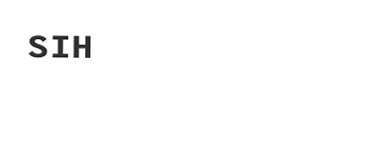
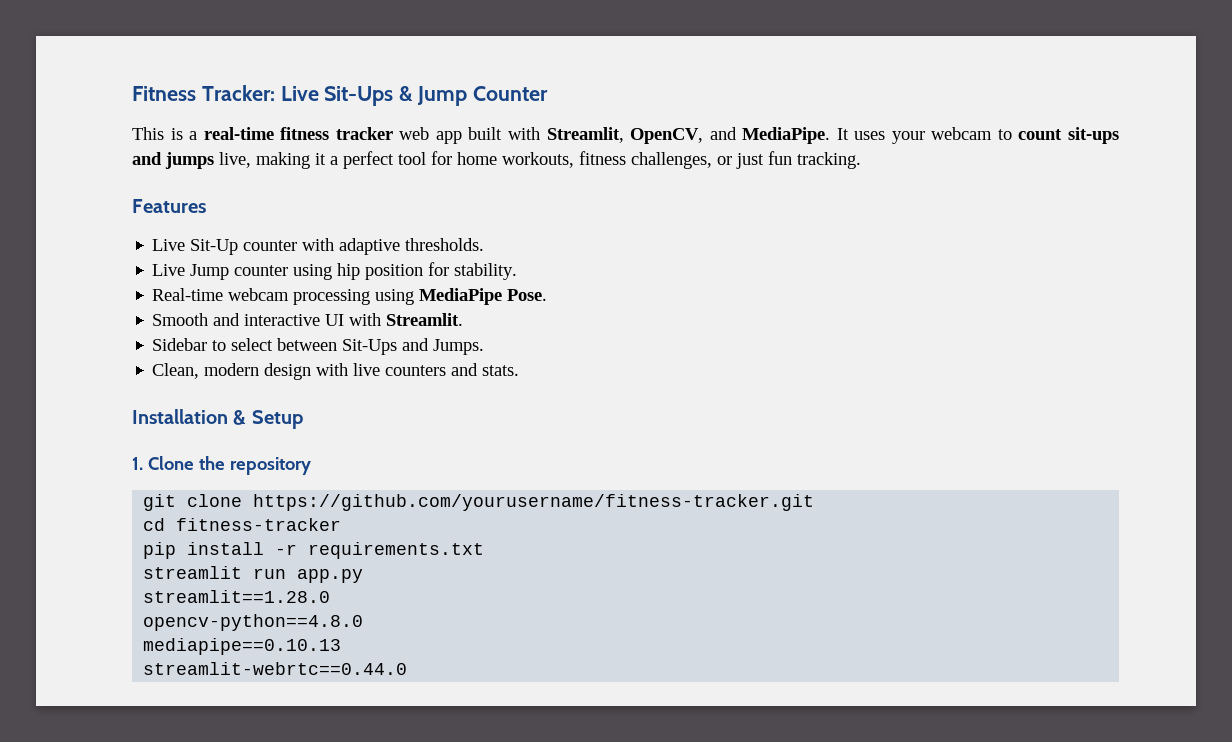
[27,35,94,59] SIH -> [132,85,548,106] [132,127,1119,144] [132,151,861,169] [132,199,206,213] [152,238,485,255] [152,262,518,280] [152,288,548,305] [152,313,464,326] [152,338,485,355] [152,363,520,380] [132,409,303,429] [132,456,311,475] [143,494,815,511] [143,518,342,531] [143,542,485,559] [143,566,364,583] [143,590,331,603] [143,614,364,631] [143,638,342,655] [143,662,408,675] Fitness Tracker: Live Sit-Ups & Jump Counter // This is a real-time fitness tracker web app built with Streamlit, OpenCV, and MediaPipe. It uses your webcam to count sit-ups and jumps live, making it a perfect tool for home workouts, fitness challenges, or just fun tracking. // Features // Live Sit-Up counter with adaptive thresholds. // Live Jump counter using hip position for stability. // Real-time webcam processing using MediaPipe Pose. // Smooth and interactive UI with Streamlit. // Sidebar to select between Sit-Ups and Jumps. // Clean, modern design with live counters and stats. // Installation & Setup // 1. Clone the repository // git clone https://github.com/yourusername/fitness-tracker.git // cd fitness-tracker // pip install -r requirements.txt // streamlit run app.py // streamlit==1.28.0 // opencv-python==4.8.0 // mediapipe==0.10.13 // streamlit-webrtc==0.44.0

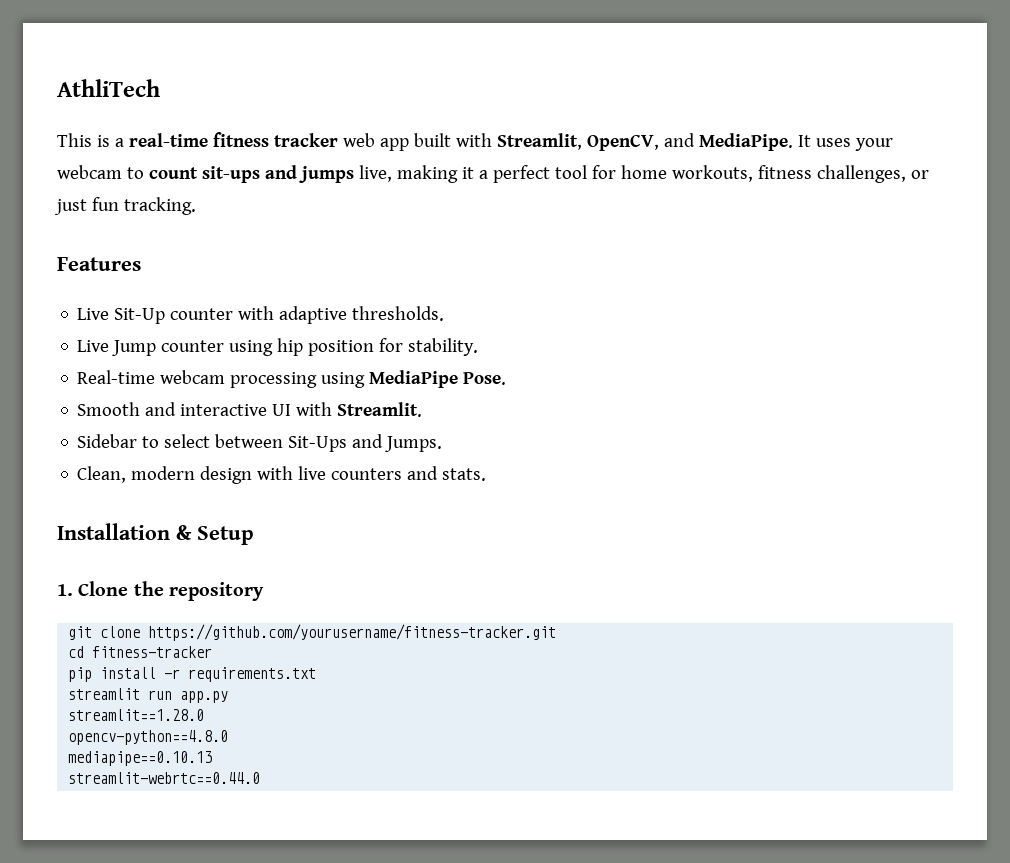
[132,85,548,106] Fitness Tracker: Live Sit-Ups & Jump Counter -> [57,79,160,97] AthliTech

